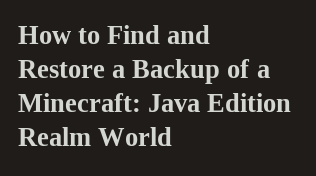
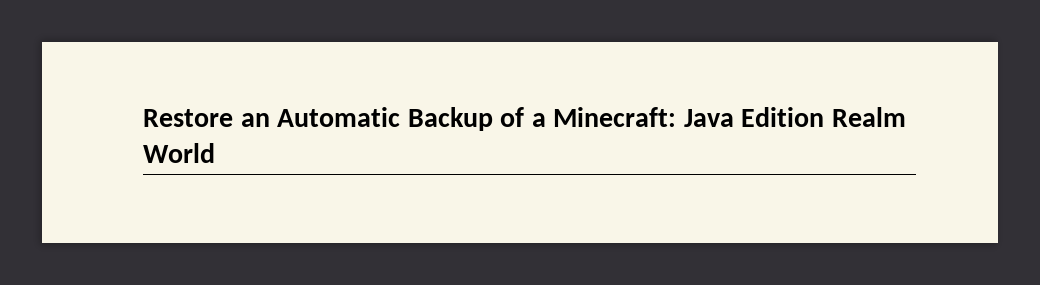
[18,25,211,44] [18,60,126,78] How to Find and Restore a -> [143,107,401,127] Restore an Automatic

